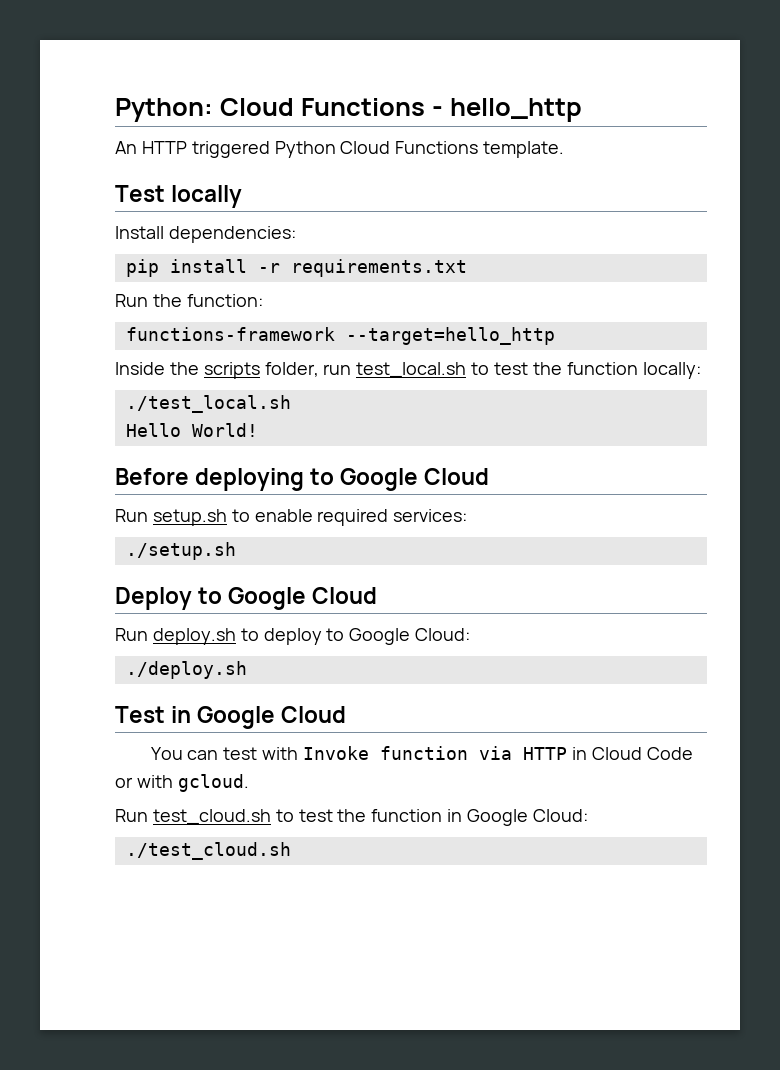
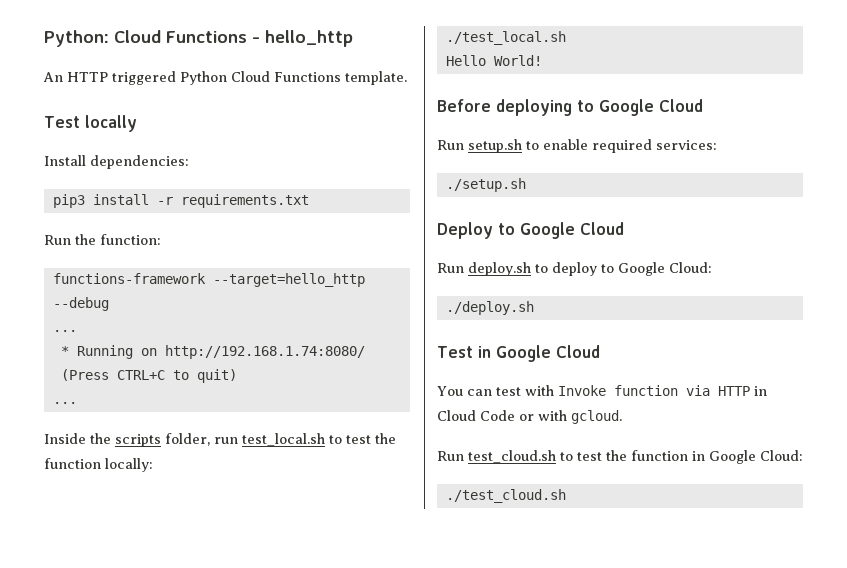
[125,259,159,277] pip -> [52,194,85,208] pip3
(555, 336) none -> [52,297,109,311] [52,330,77,332] [60,345,365,359] [60,369,237,383] [52,402,77,404] --debug // ... // * Running on http://192.168.1.74:8080/ (Press CTRL+C to quit) // ...

